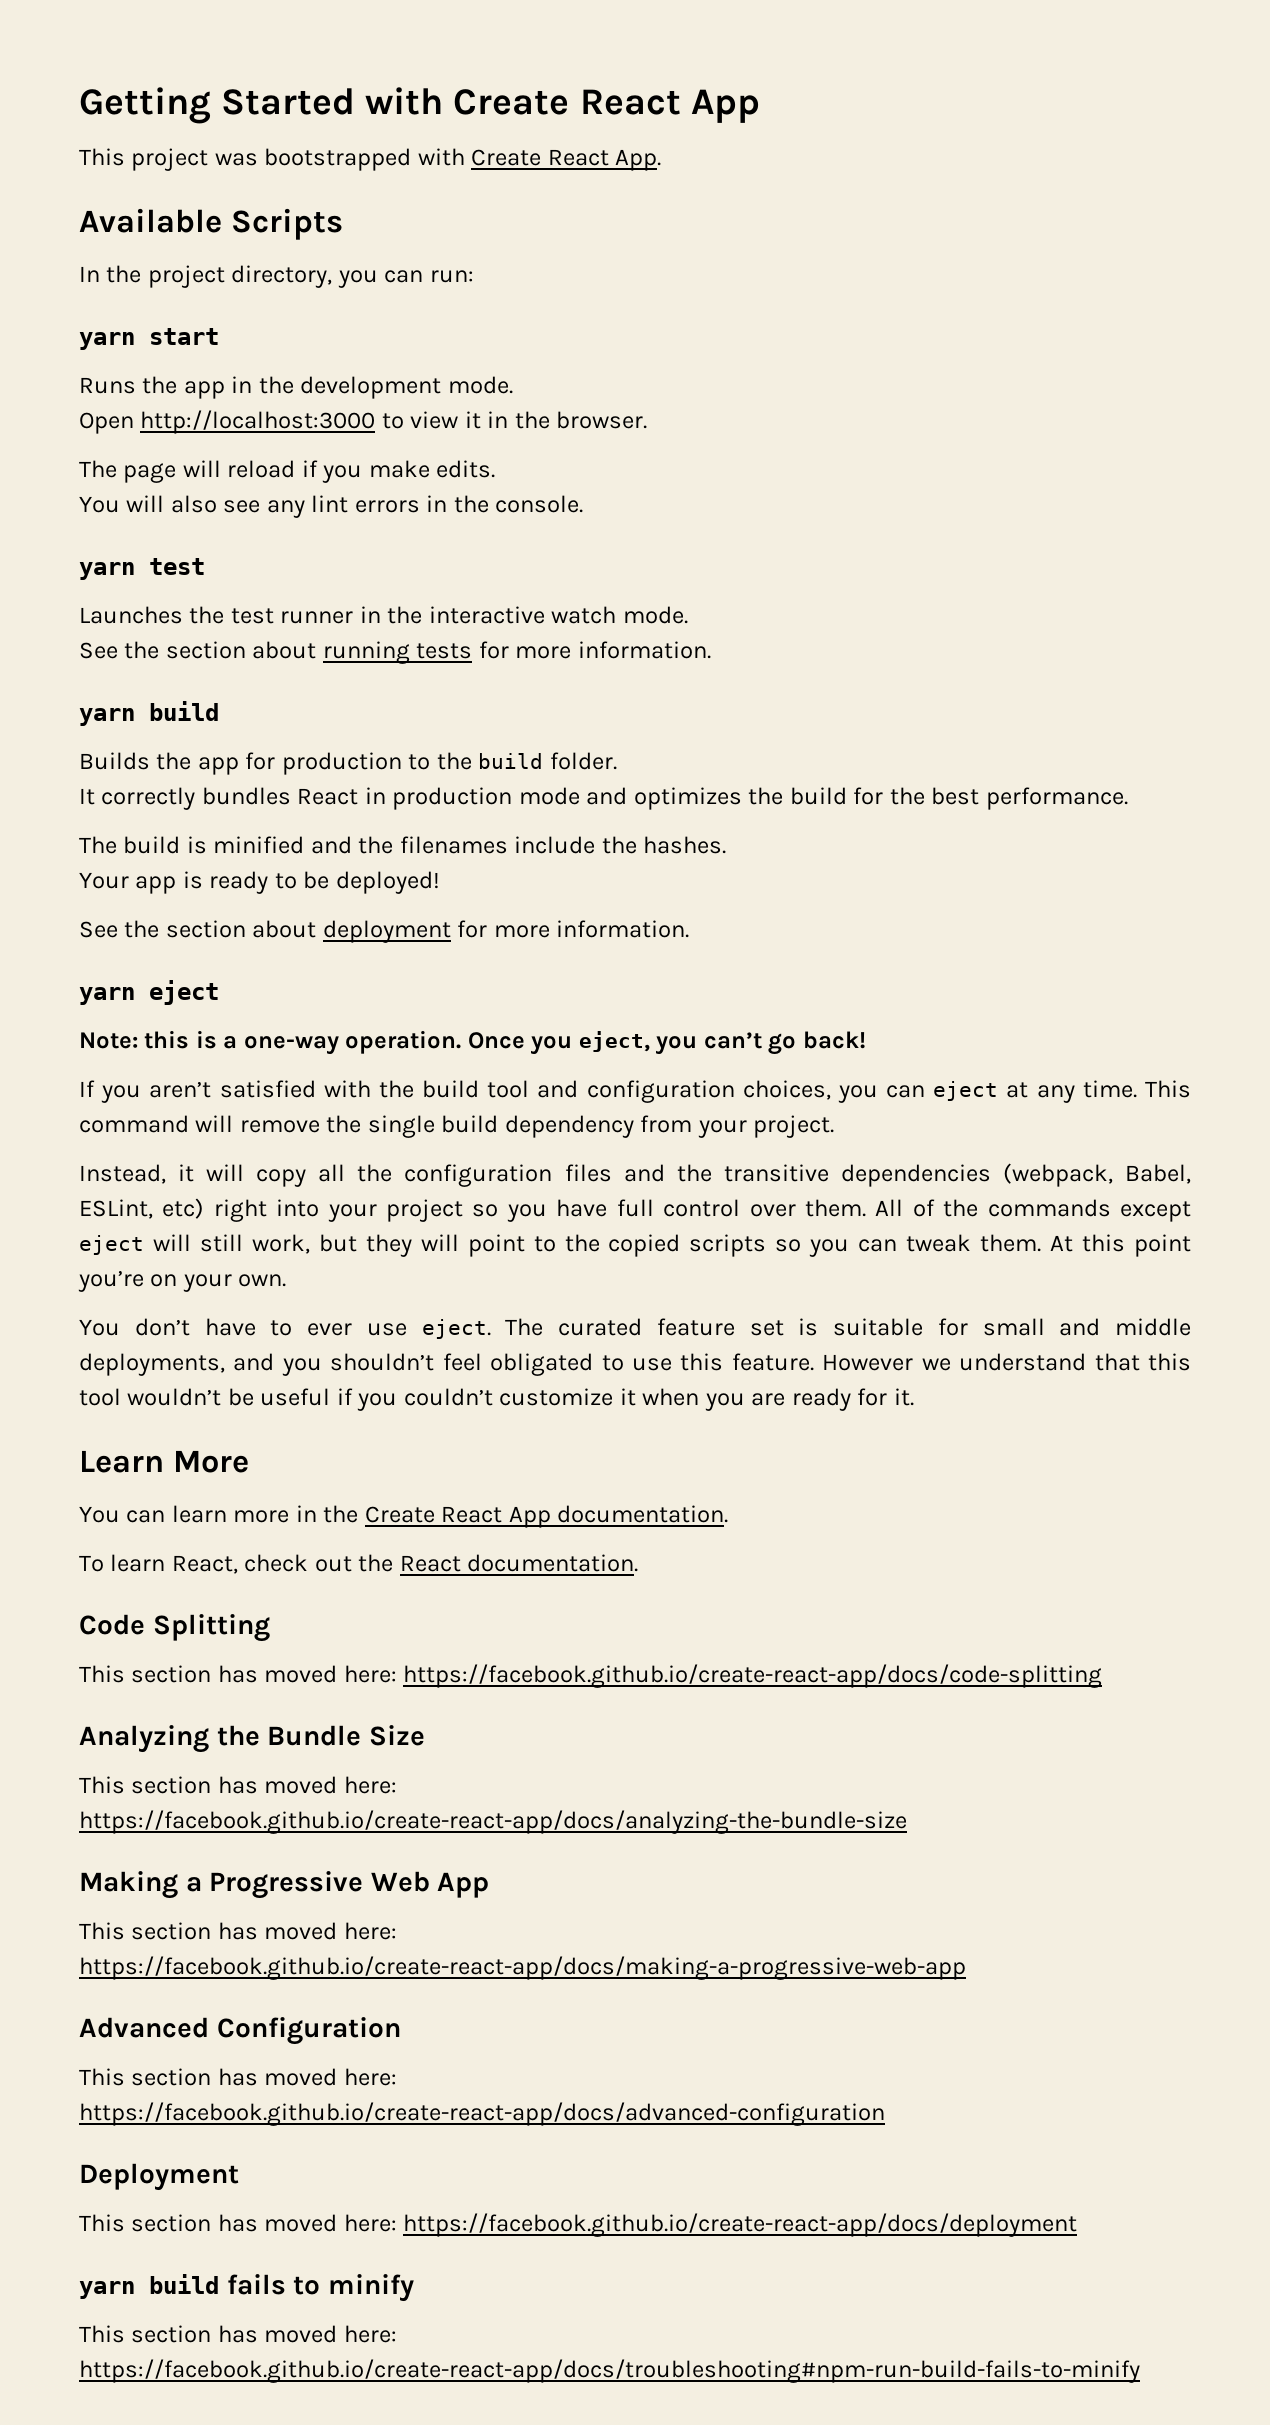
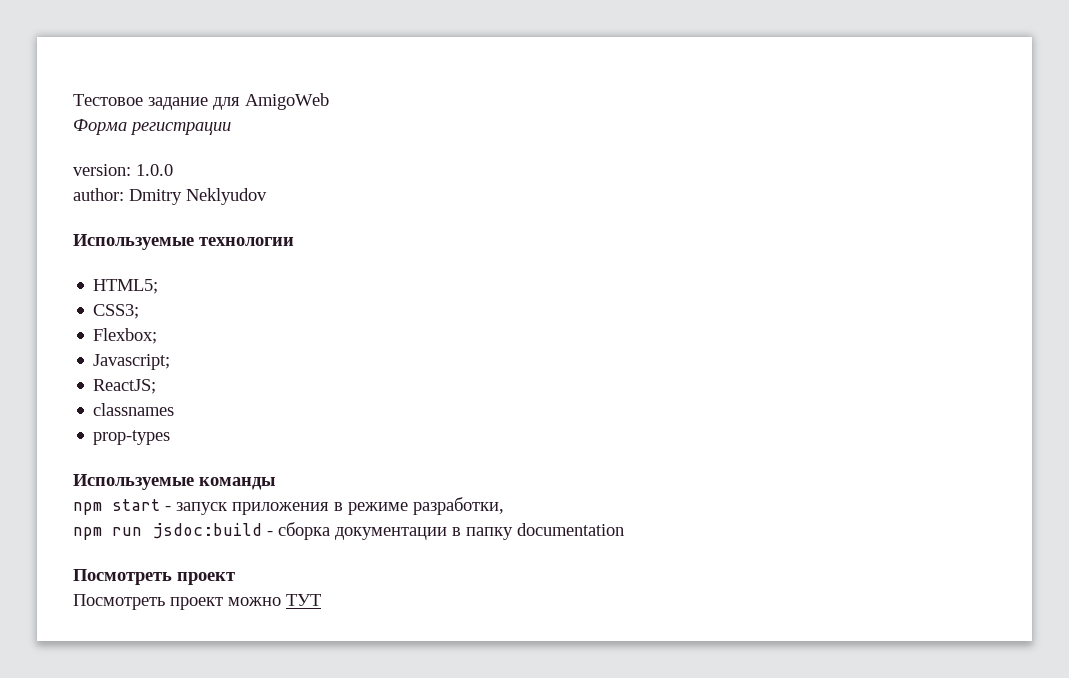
[79,87,760,124] [79,148,662,171] [79,208,343,240] [79,265,474,288] [79,328,219,350] [79,376,513,399] [79,410,648,434] [79,460,496,483] [79,495,584,518] [79,558,205,580] [79,606,688,624] [79,641,711,664] [79,701,219,726] [79,752,617,775] [79,787,1128,810] [79,836,727,854] [79,871,440,894] [79,920,690,943] [79,980,219,1005] [79,1030,866,1055] [79,1080,1191,1103] [79,1115,835,1138] [79,1163,1192,1187] [79,1198,1191,1222] [79,1234,1191,1257] [78,1270,287,1292] [79,1318,1191,1339] [79,1353,1191,1376] [79,1388,914,1411] [79,1450,249,1473] [79,1505,729,1528] [79,1554,639,1574] [79,1614,270,1642] [79,1664,1103,1688] [79,1725,425,1753] [79,1776,397,1794] [79,1810,907,1834] [79,1871,490,1899] [79,1922,397,1940] [79,1956,966,1980] [79,2017,401,2045] [79,2068,397,2086] [79,2102,885,2126] [79,2163,239,2191] [79,2213,1078,2237] [79,2274,414,2302] [79,2325,397,2343] [79,2359,1140,2383] Getting Started with Create React App // This project was bootstrapped with Create React App. // Available Scripts // In the project directory, you can run: // yarn start // Runs the app in the development mode. // Open http://localhost:3000 to view it in the browser. // The page will reload if you make edits. // You will also see any lint errors in the console. // yarn test // Launches the test runner in the interactive watch mode. // See the section about running tests for more information. // yarn build // Builds the app for production to the build folder. // It correctly bundles React in production mode and optimizes the build for the best performance. // The build is minified and the filenames include the hashes. // Your app is ready to be deployed! // See the section about deployment for more information. // yarn eject // Note: this is a one-way operation. Once you eject, you can’t go back! // If you aren’t satisfied with the build tool and configuration choices, you can eject at any time. This command will remove the single build dependency from your project. // Instead, it will copy all the configuration files and the transitive dependencies (webpack, Babel, ESLint, etc) right into your project so you have full control over them. All of the commands except eject will still work, but they will point to the copied scripts so you can tweak them. At this point you’re on your own. // You don’t have to ever use eject. The curated feature set is suitable for small and middle deployments, and you shouldn’t feel obligated to use this feature. However we understand that this tool wouldn’t be useful if you couldn’t customize it when you are ready for it. // Learn More // You can learn more in the Create React App documentation. // To learn React, check out the React documentation. // Code Splitting // This section has moved here: https://facebook.github.io/create-react-app/docs/code-splitting // Analyzing the Bundle Size // This section has moved here: https://facebook.github.io/create-react-app/docs/analyzing-the-bundle-size // Making a Progressive Web App // This section has moved here: https://facebook.github.io/create-react-app/docs/making-a-progressive-web-app // Advanced Configuration // This section has moved here: https://facebook.github.io/create-react-app/docs/advanced-configuration // Deployment // This section has moved here: https://facebook.github.io/create-react-app/docs/deployment // yarn build fails to minify // This section has moved here: https://facebook.github.io/create-react-app/docs/troubleshooting#npm-run-build-fails-to-minify -> [73,93,329,110] [73,119,231,135] [73,164,173,176] [73,188,267,205] [73,234,294,250] [93,279,159,294] [93,304,140,319] [93,328,158,344] [93,354,171,370] [93,379,157,394] [93,403,175,416] [93,430,171,445] [73,474,275,490] [73,497,504,515] [73,522,624,540] [73,569,235,585] [73,594,321,610] Тестовое задание для AmigoWeb // Форма регистрации // version: 1.0.0 // author: Dmitry Neklyudov // Используемые технологии // HTML5; // CSS3; // Flexbox; // Javascript; // ReactJS; // classnames // prop-types // Используемые команды // npm start - запуск приложения в режиме разработки, // npm run jsdoc:build - сборка документации в папку documentation // Посмотреть проект // Посмотреть проект можно ТУТ

